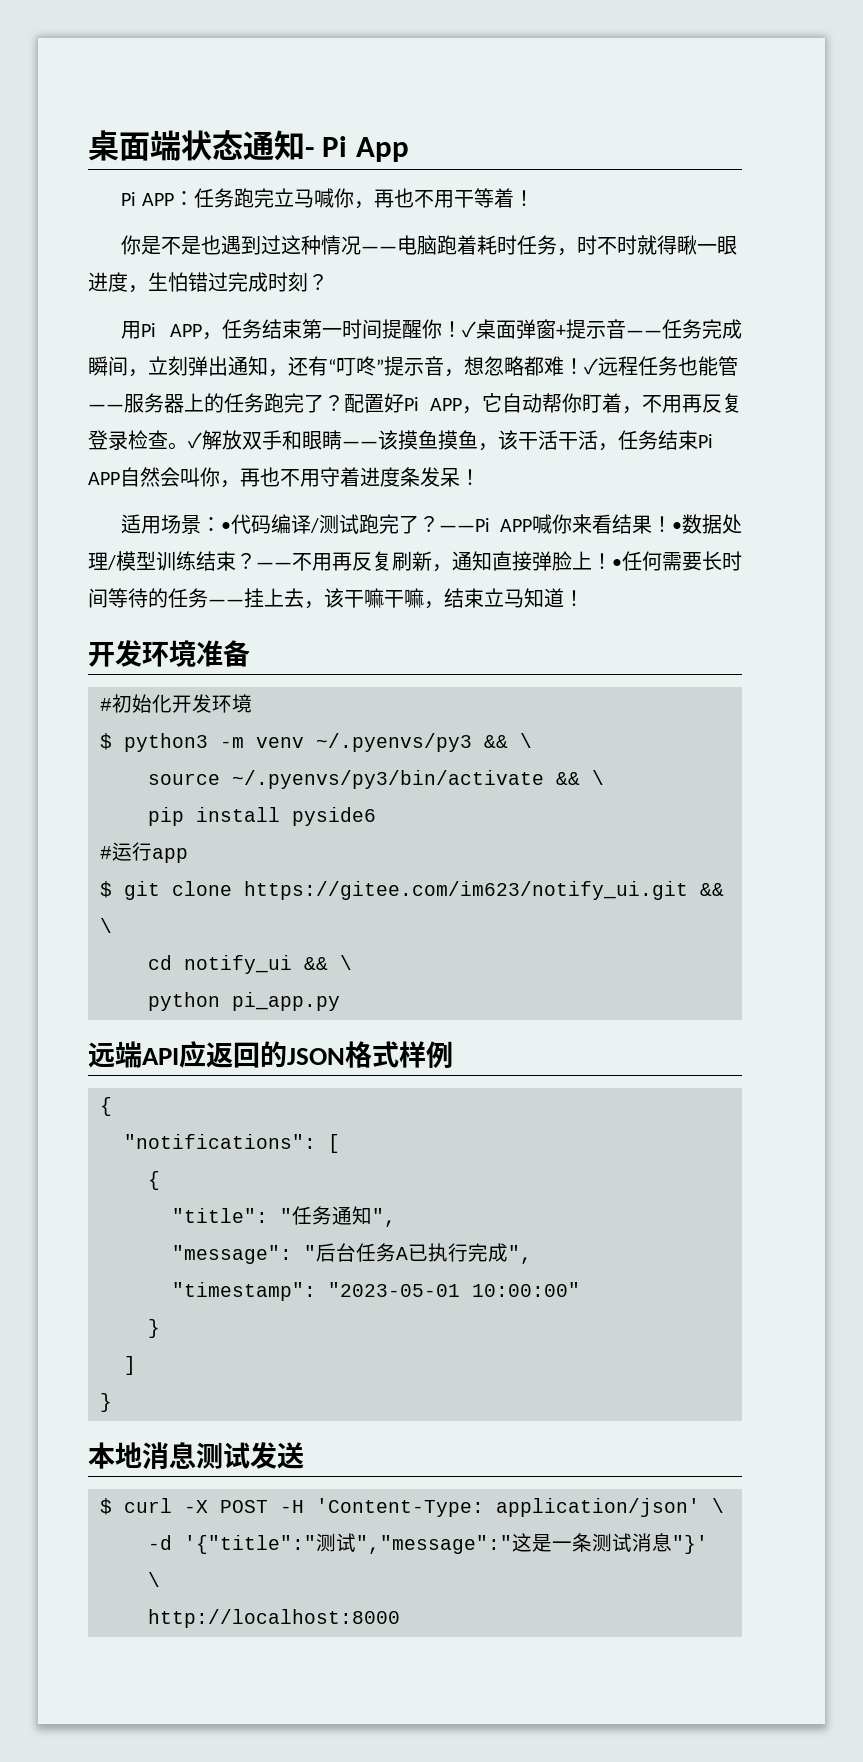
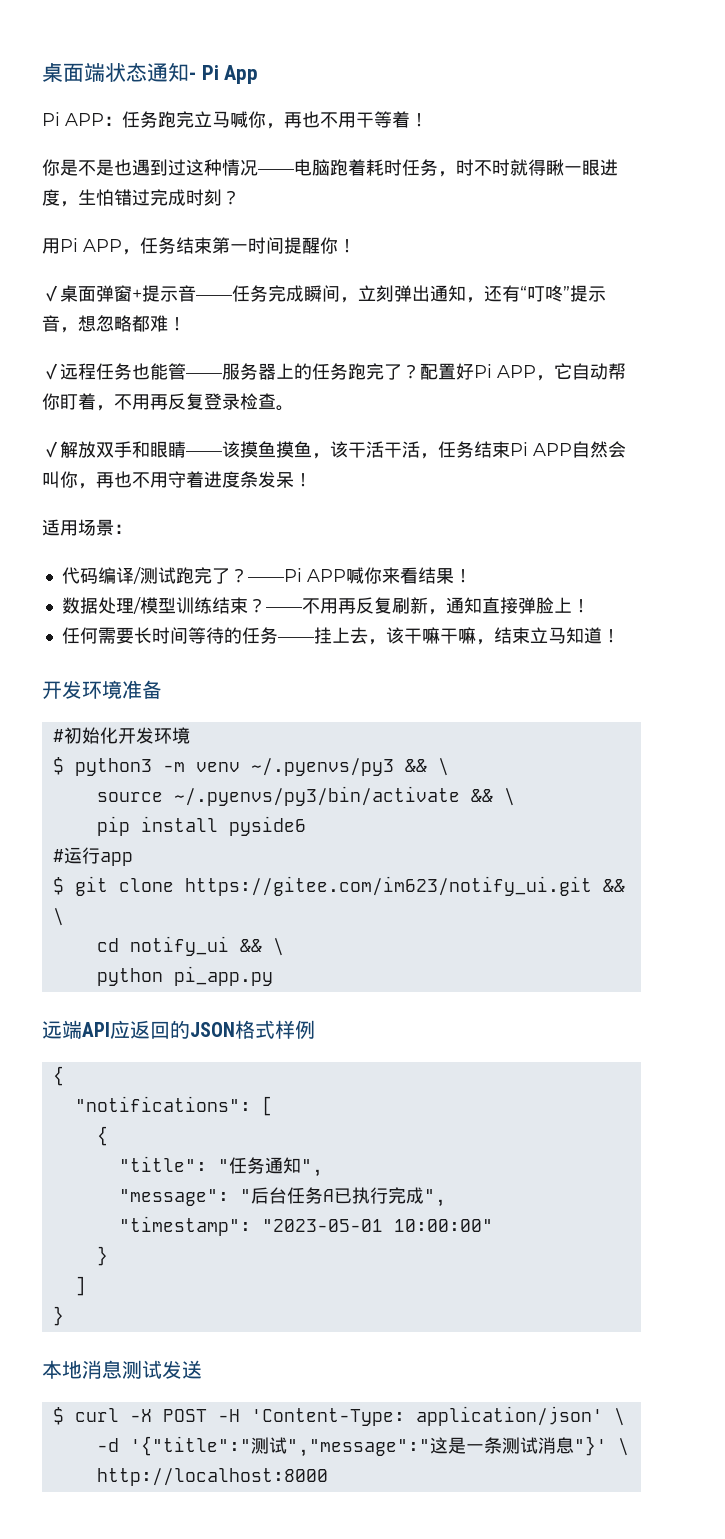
(462, 329) none -> (356, 246) //
(584, 366) none -> (186, 324) //
(188, 446) none -> (294, 408) //
[221,522,232,532] • -> (132, 529) //
[672,522,682,532] • -> (472, 576) //
[612,559,622,569] • -> (590, 606) //

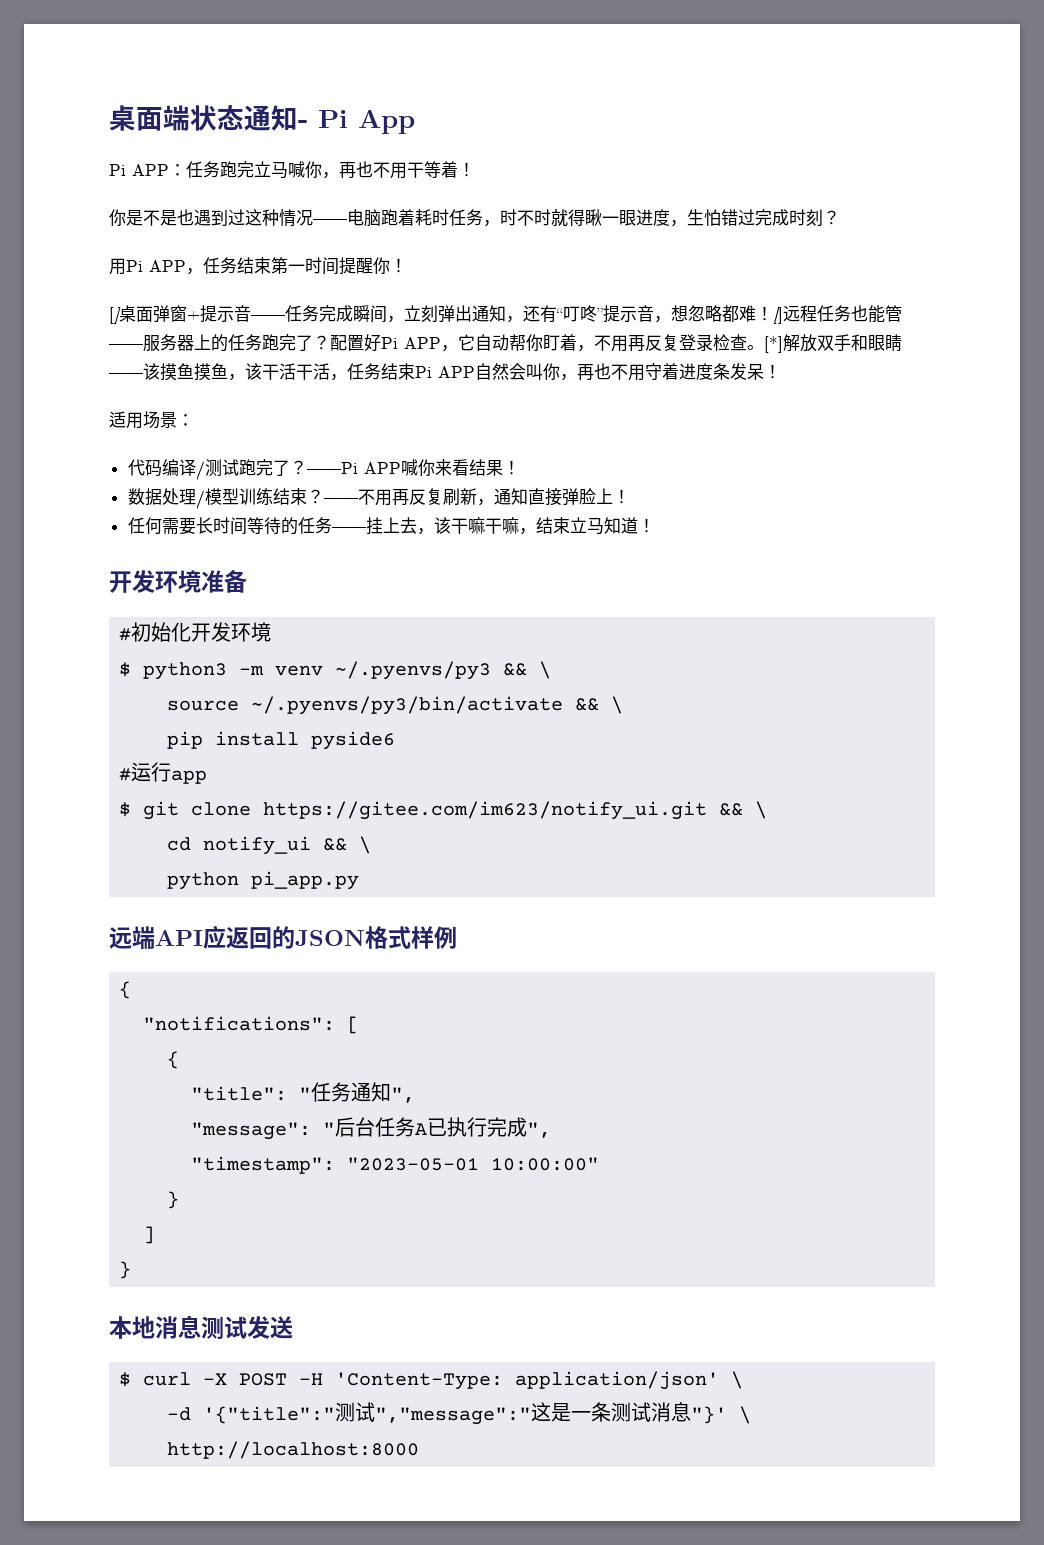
[42,285,60,302] ✓ -> [109,307,121,324] []
[42,363,60,380] // ✓ -> [773,307,783,324] []
[42,441,60,458] // ✓ -> [764,336,783,353] [*]

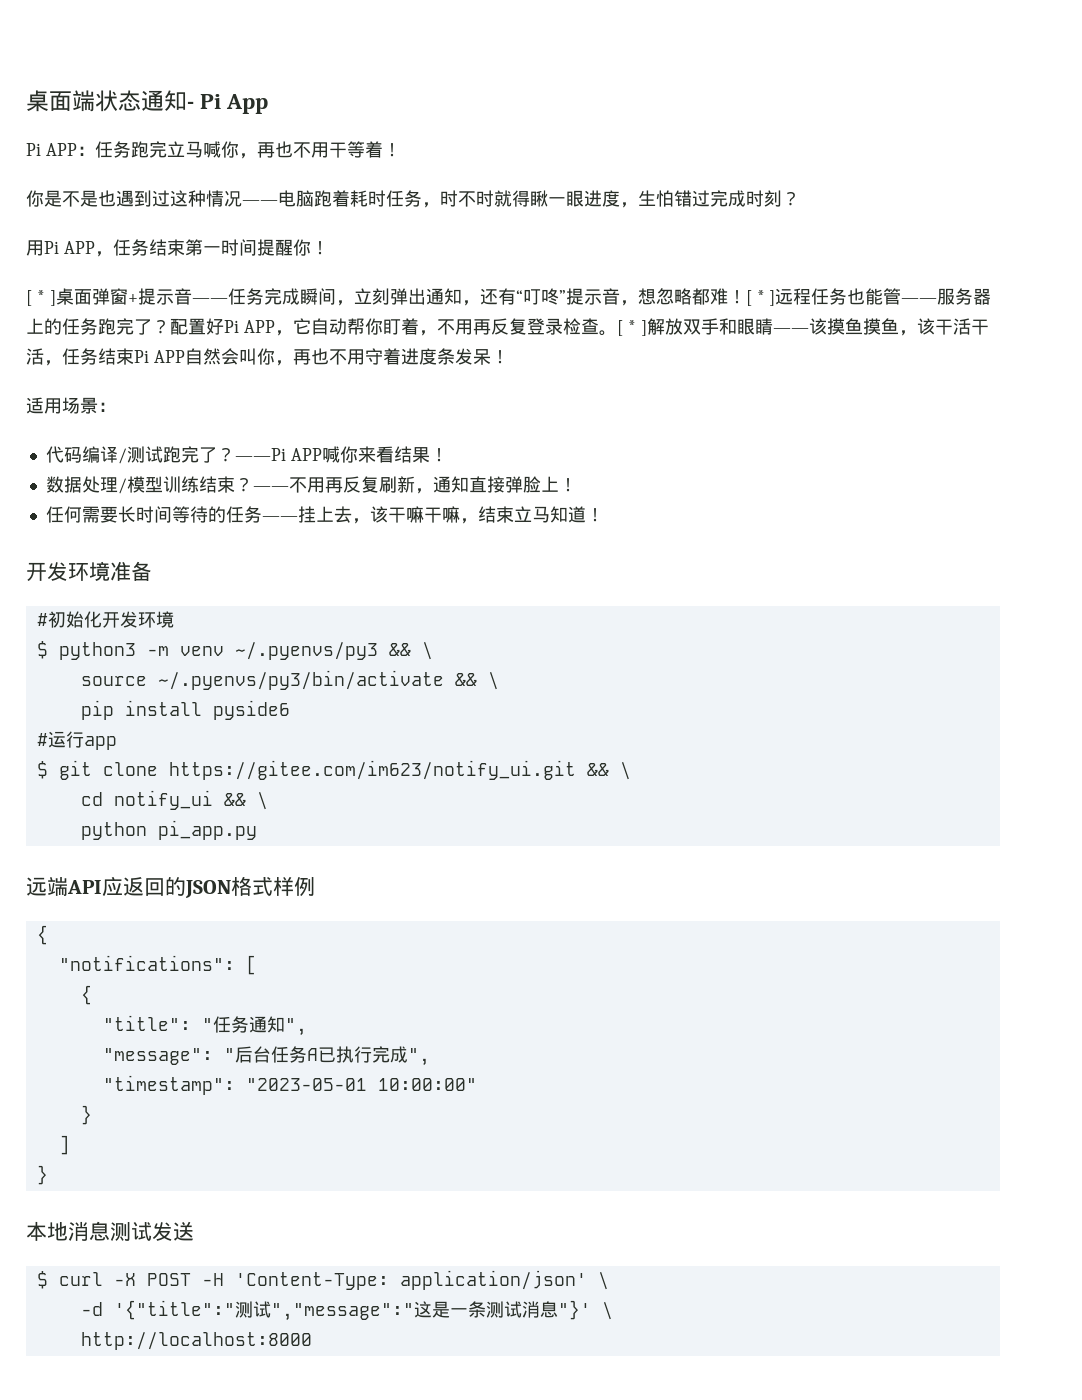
[109,307,121,324] [] -> [26,290,56,306] [ * ]
[773,307,783,324] [] -> [745,290,776,306] [ * ]
[764,336,783,353] [*] -> [616,320,647,336] [ * ]

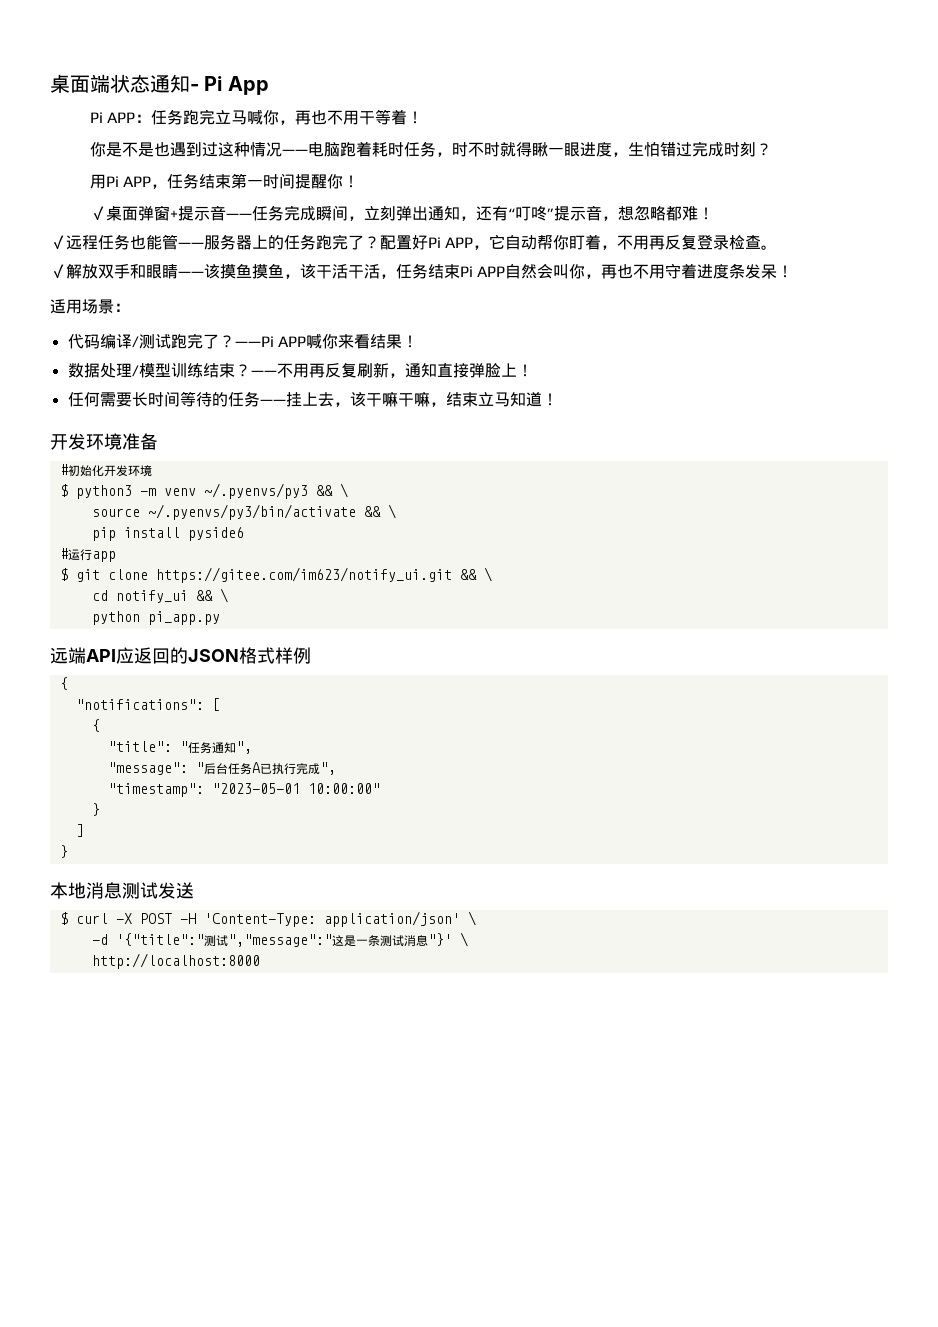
[26,290,56,306] [ * ] -> [89,206,106,221] ✓
[745,290,776,306] [ * ] -> [50,235,66,250] // ✓
[616,320,647,336] [ * ] -> [50,264,66,279] // ✓

